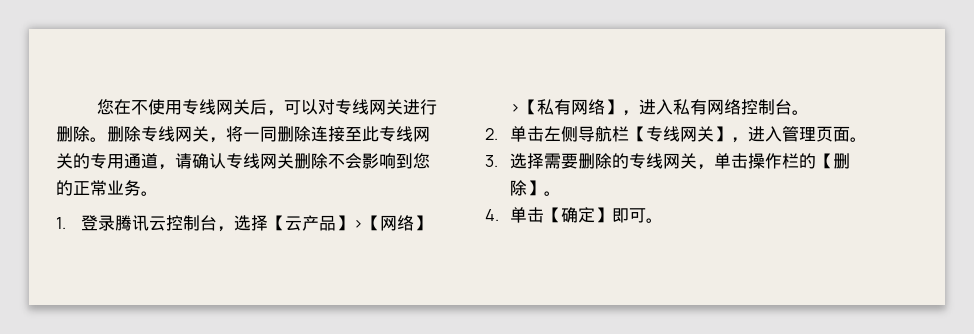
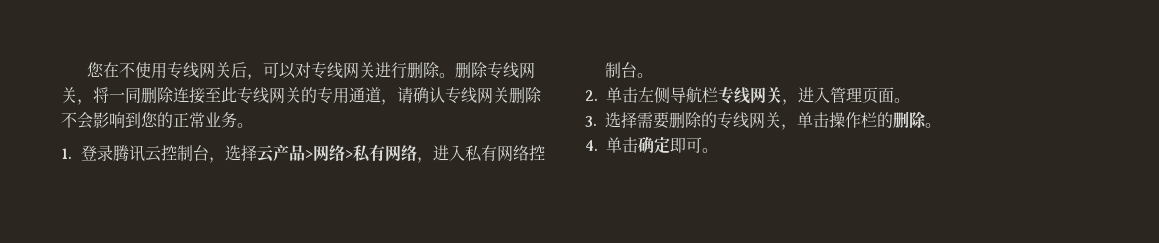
[268,215,432,231] [510,99,623,115] 【云产品】>【网络】>【私有网络】 -> [257,145,418,163] 云产品>网络>私有网络
[629,126,732,142] 【专线网关】 -> [718,86,782,104] 专线网关
[816,153,851,169] [510,180,545,196] 【删除】 -> [893,111,927,129] 删除
[544,207,613,223] 【确定】 -> [638,136,670,154] 确定

